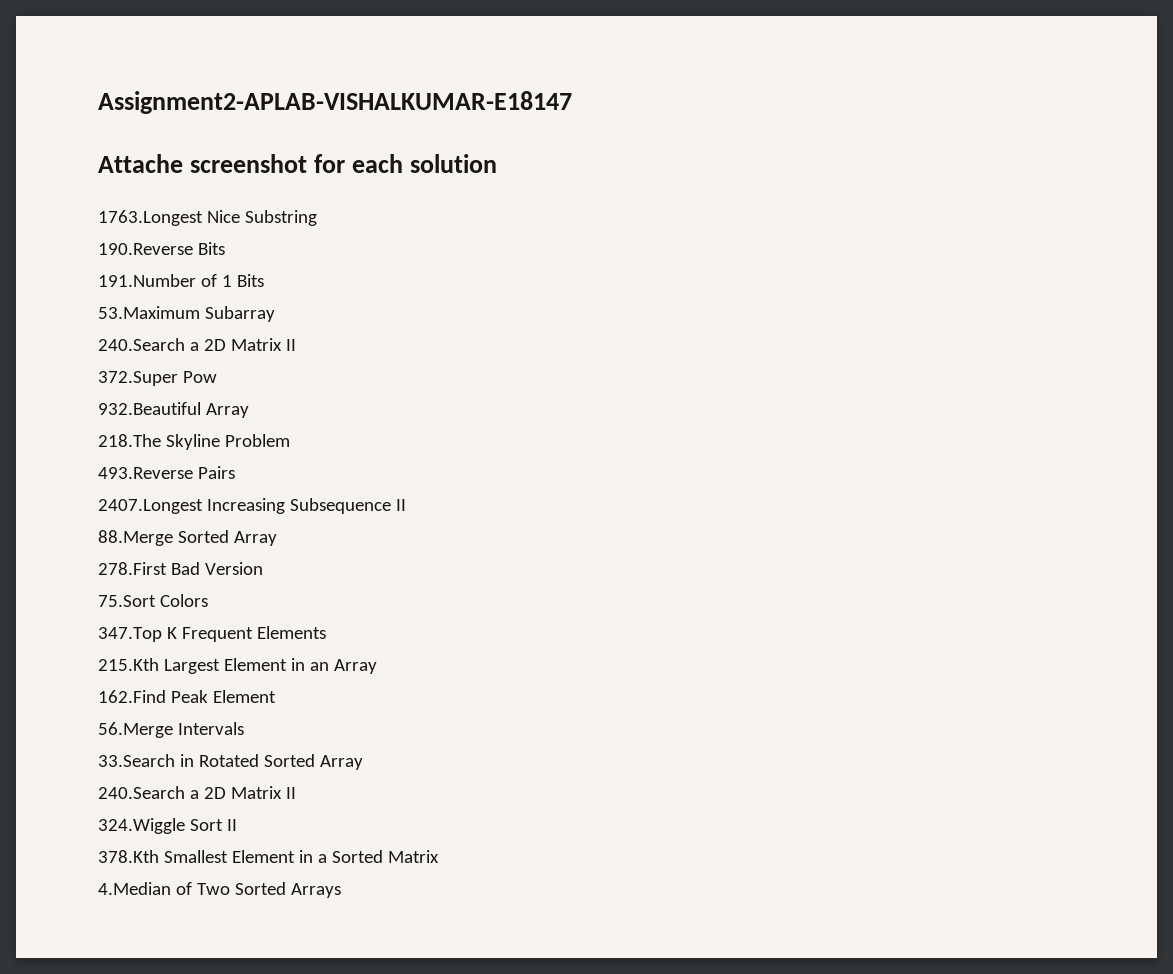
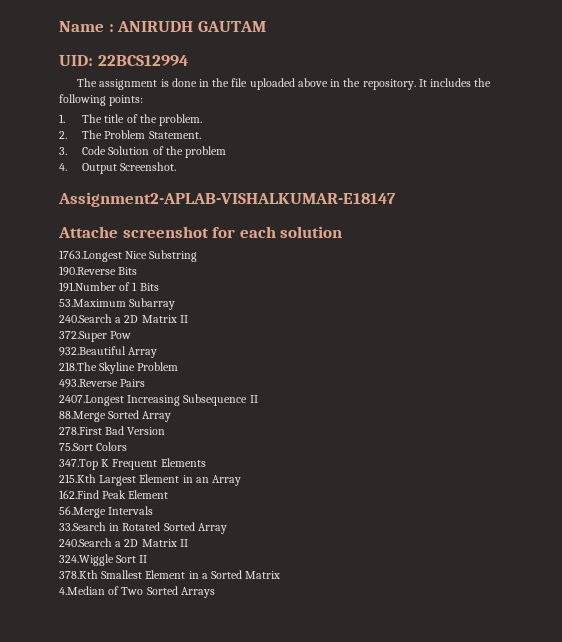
(98, 102) none -> [59,21,266,32] [59,55,188,66] [77,78,492,90] [59,94,144,106] [59,114,202,126] [59,130,201,139] [59,146,226,158] [59,162,177,174] Name : ANIRUDH GAUTAM // UID: 22BCS12994 // The assignment is done in the file uploaded above in the repository. It includes the following points: // 1. The title of the problem. // 2. The Problem Statement. // 3. Code Solution of the problem // 4. Output Screenshot. //

